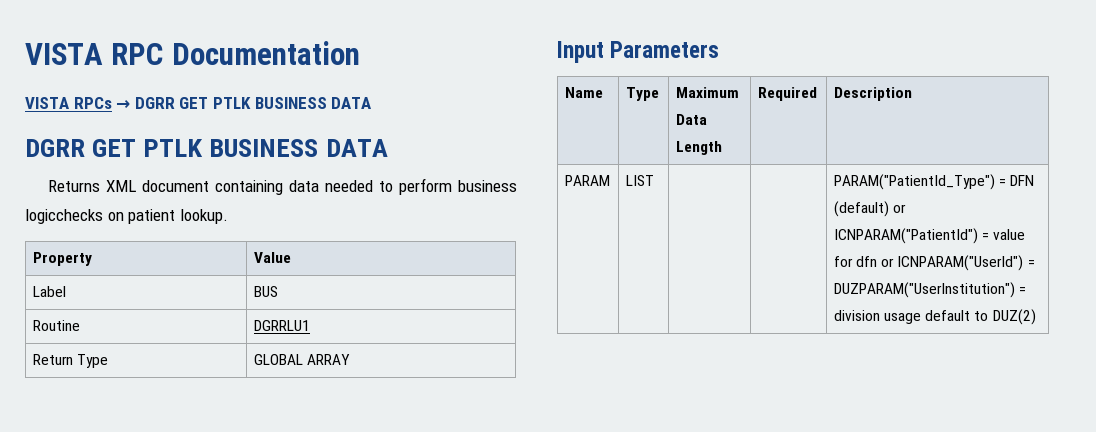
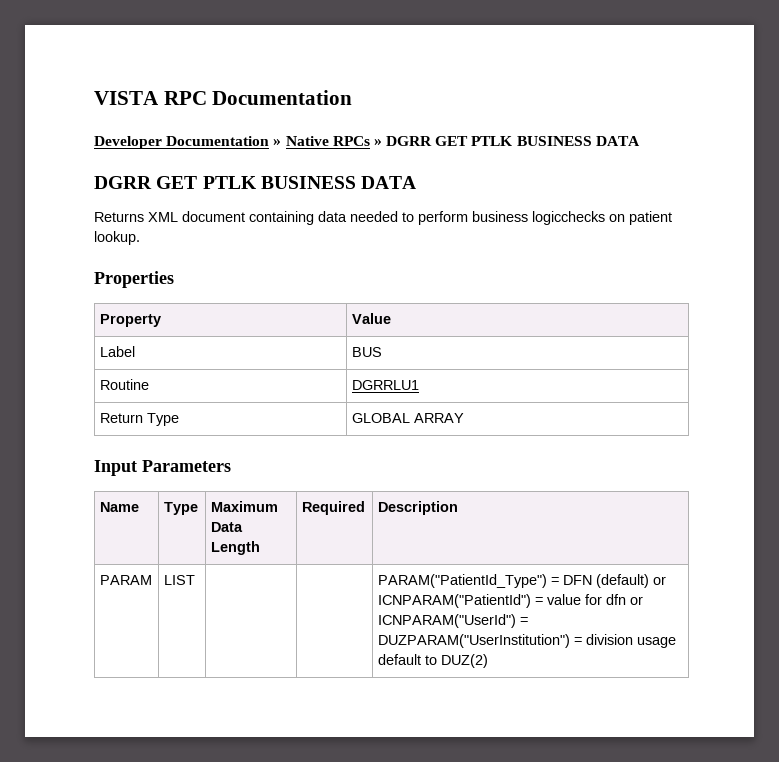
[25,97,131,109] VISTA RPCs → -> [94,136,382,149] Developer Documentation » Native RPCs »
(228, 216) none -> [94,271,174,288] // Properties

